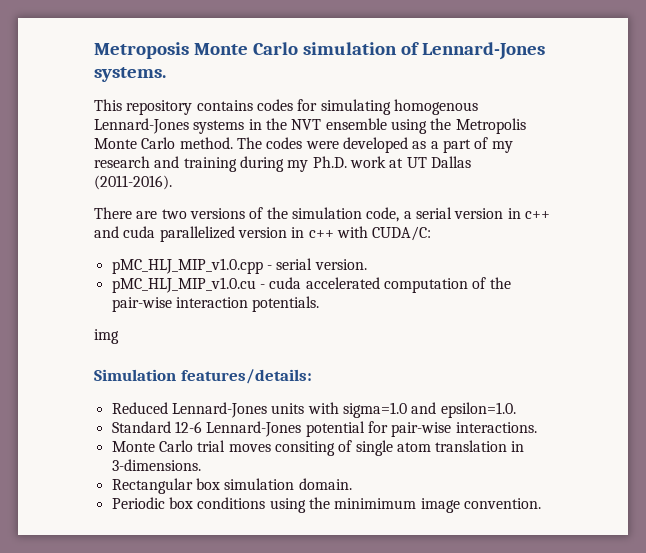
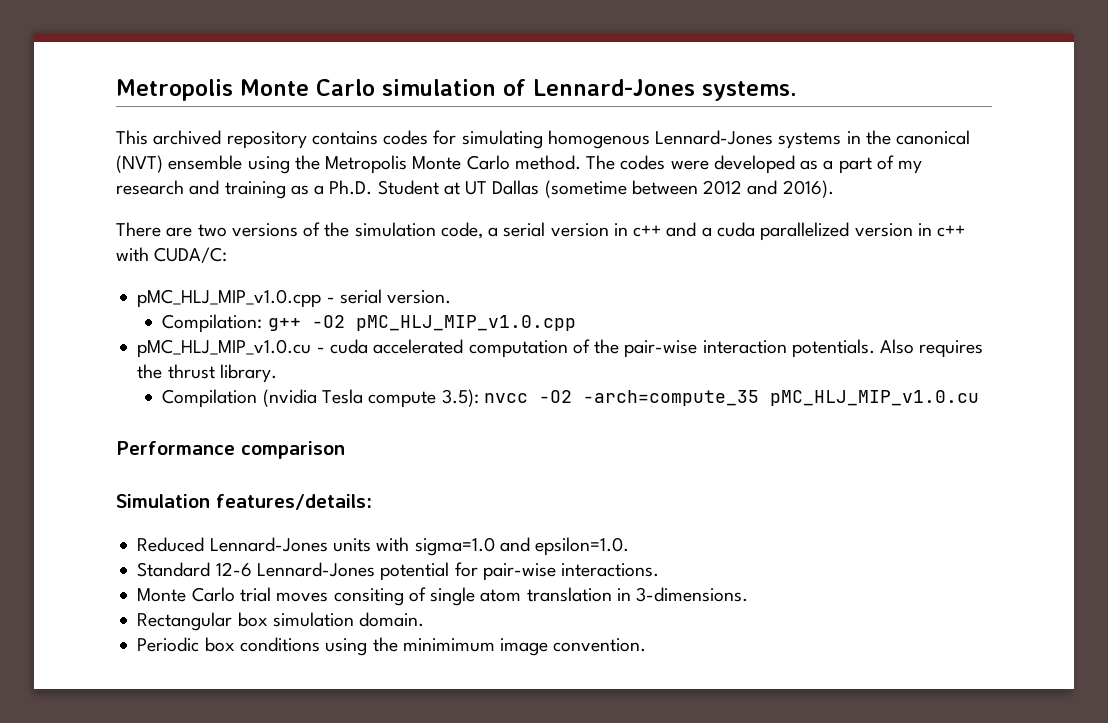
[94,42,189,59] Metroposis -> [116,79,233,101] Metropolis
(122, 105) none -> [153,130,222,145] archived
[291,119,322,130] NVT -> [896,130,971,145] [116,155,163,173] canonical (NVT)
[239,156,471,172] [94,175,172,190] during my Ph.D. work at UT Dallas (2011-2016). -> [290,180,834,198] as a Ph.D. Student at UT Dallas (sometime between 2012 and 2016).
(119, 232) none -> [701,227,712,237] a
(367, 264) none -> [162,314,576,333] // Compilation: g++ -O2 pMC_HLJ_MIP_v1.0.cpp
[94,329,119,344] // img -> [880,339,984,358] [137,364,277,383] [162,389,979,408] [116,441,345,459] Also requires the thrust library. // Compilation (nvidia Tesla compute 3.5): nvcc -O2 -arch=compute_35 pMC_HLJ_MIP_v1.0.cu // Performance comparison

